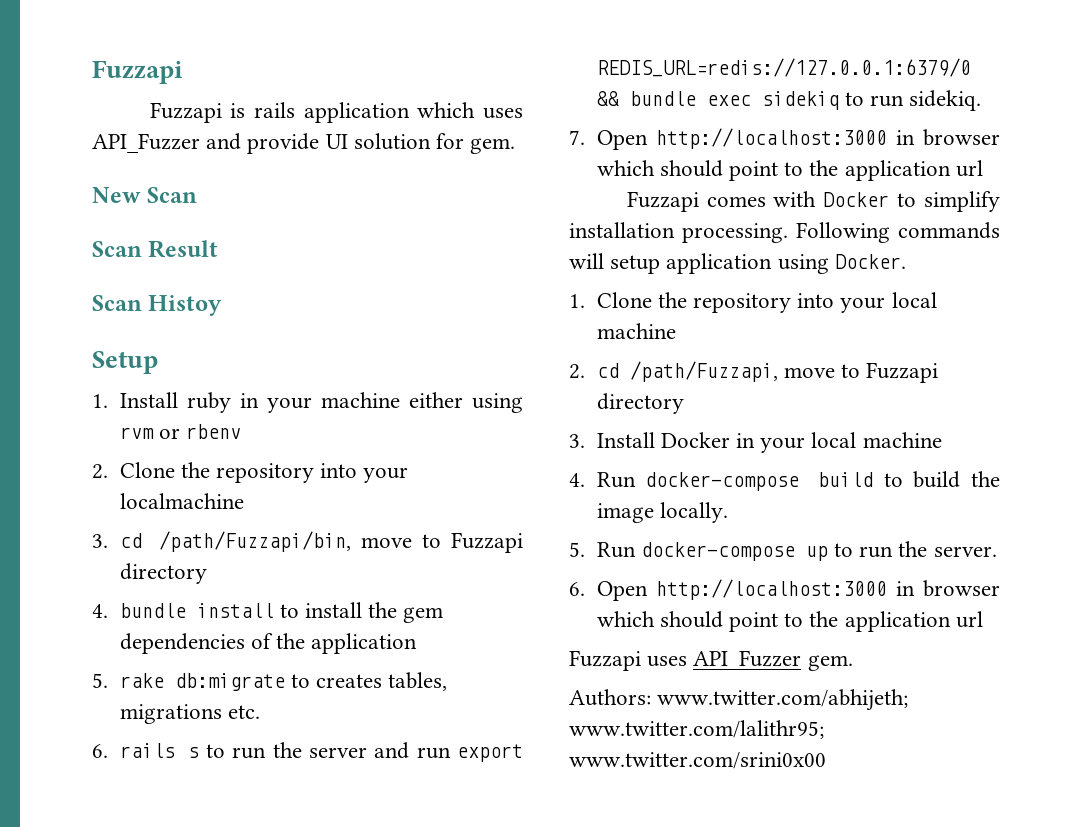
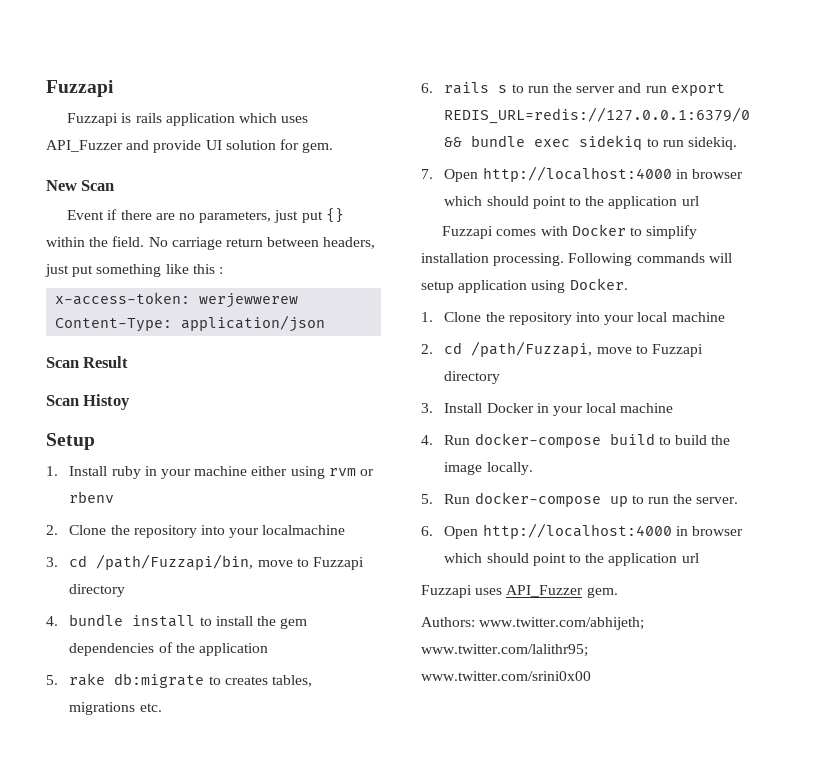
(198, 195) none -> [67,208,344,223] [46,236,376,250] [45,264,223,277] [55,292,299,308] [55,315,326,332] // Event if there are no parameters, just put {} within the field. No carriage return between headers, just put something like this : // x-access-token: werjewwerew Content-Type: application/json
[655,128,887,149] http://localhost:3000 -> [482,166,672,182] http://localhost:4000
[655,579,887,600] http://localhost:3000 -> [482,523,672,539] http://localhost:4000

